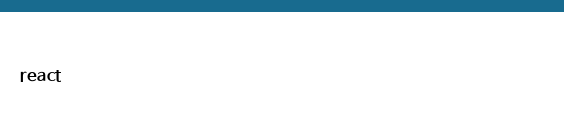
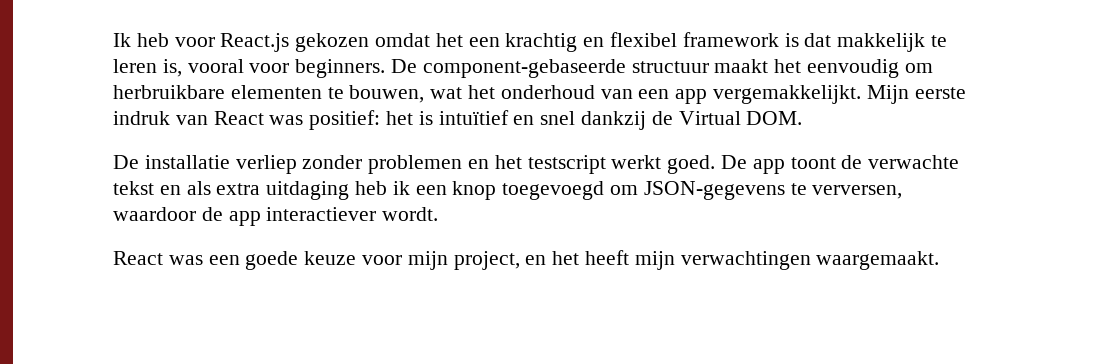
[20,70,62,82] react -> [113,32,948,52] [113,59,933,78] [113,85,966,104] [113,110,803,130] [113,155,960,174] [113,181,903,200] [113,207,439,226] [113,250,940,270] Ik heb voor React.js gekozen omdat het een krachtig en flexibel framework is dat makkelijk te leren is, vooral voor beginners. De component-gebaseerde structuur maakt het eenvoudig om herbruikbare elementen te bouwen, wat het onderhoud van een app vergemakkelijkt. Mijn eerste indruk van React was positief: het is intuïtief en snel dankzij de Virtual DOM. // De installatie verliep zonder problemen en het testscript werkt goed. De app toont de verwachte tekst en als extra uitdaging heb ik een knop toegevoegd om JSON-gegevens te verversen, waardoor de app interactiever wordt. // React was een goede keuze voor mijn project, en het heeft mijn verwachtingen waargemaakt.

